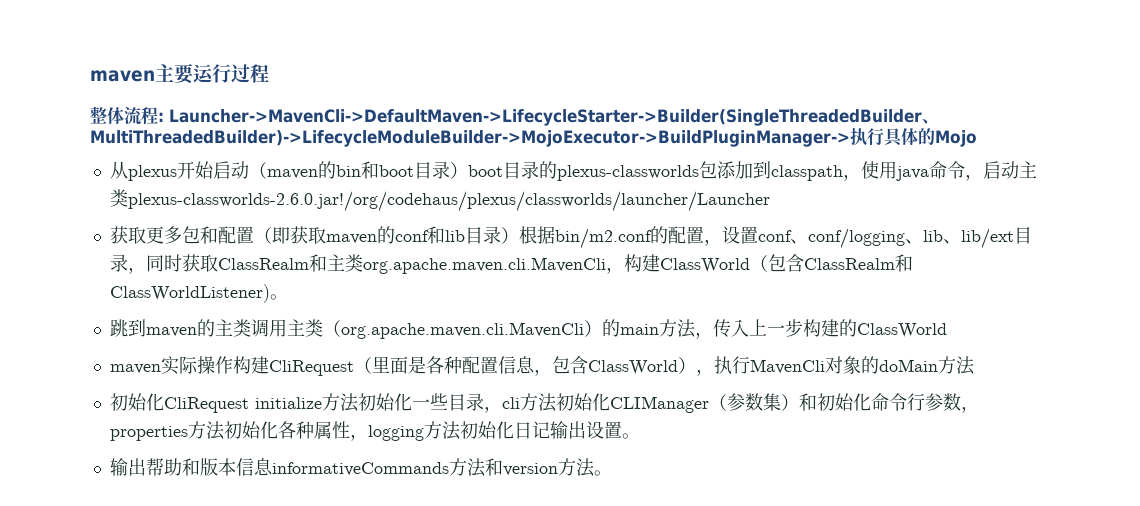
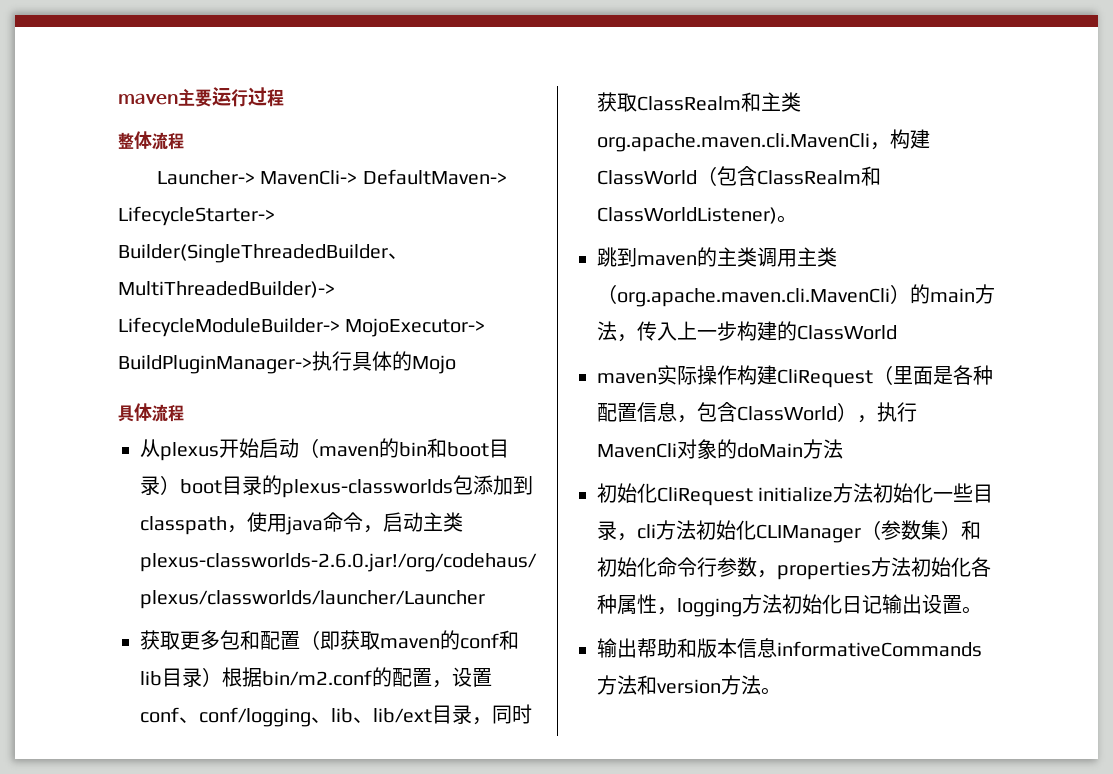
[158,109,939,126] [90,130,850,147] : Launcher->MavenCli->DefaultMaven->LifecycleStarter->Builder(SingleThreadedBuilder、MultiThreadedBuilder)->LifecycleModuleBuilder->MojoExecutor->BuildPluginManager-> -> [156,169,507,185] [118,206,275,226] [118,244,408,263] [118,281,335,298] [118,317,486,337] [118,355,312,374] // Launcher-> MavenCli-> DefaultMaven-> LifecycleStarter-> Builder(SingleThreadedBuilder、MultiThreadedBuilder)-> LifecycleModuleBuilder-> MojoExecutor-> BuildPluginManager->
(977, 138) none -> [118,403,184,422] // 具体流程

